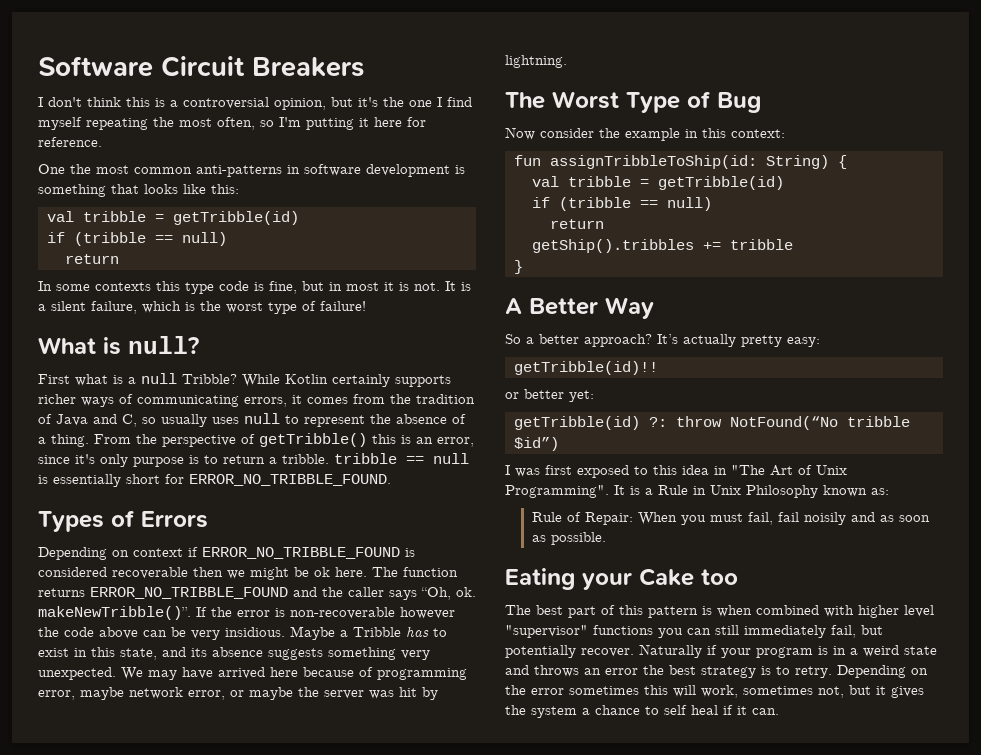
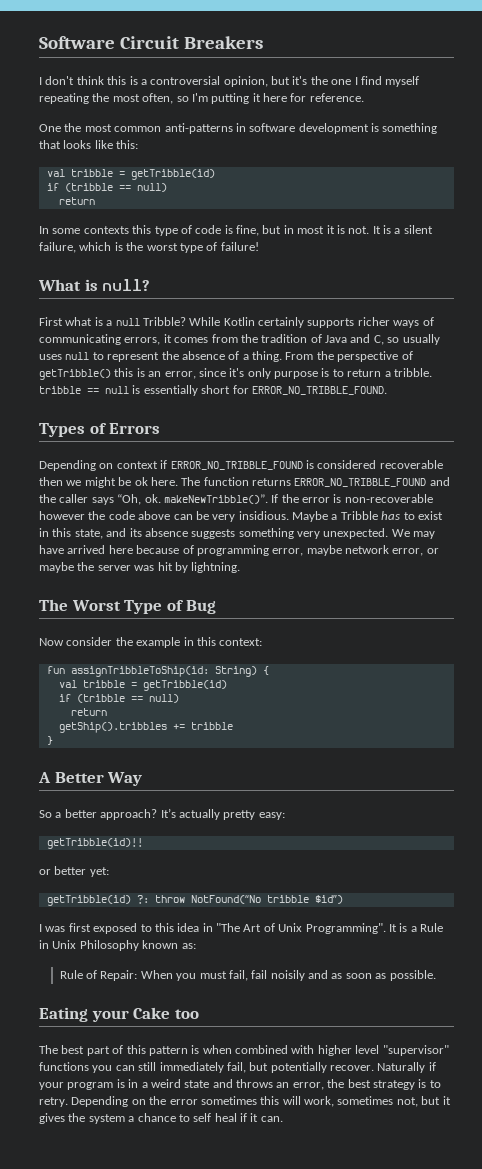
(214, 288) none -> [180,225,192,234] of
[605,668,638,675] error -> [292,1082,324,1090] error,

